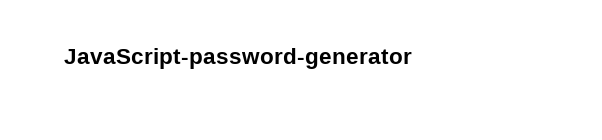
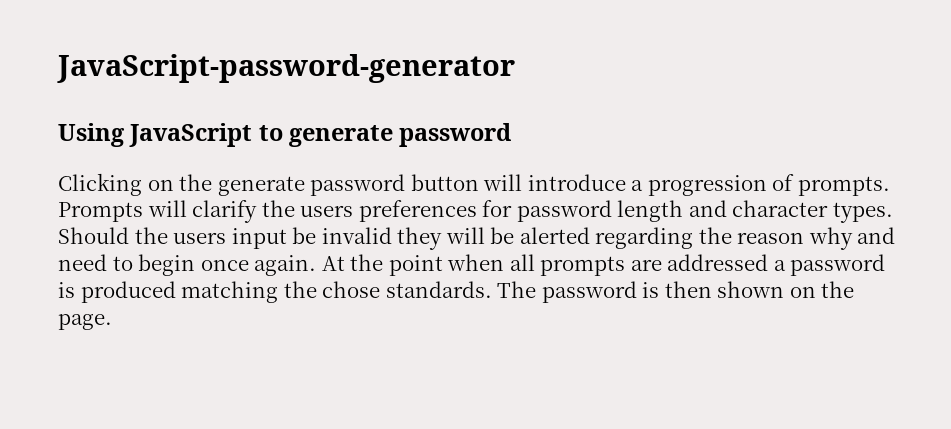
(412, 58) none -> [58,123,512,147] [58,173,890,196] [58,200,893,223] [58,227,896,250] [58,254,886,276] [58,281,855,303] [58,314,112,330] // Using JavaScript to generate password // Clicking on the generate password button will introduce a progression of prompts. Prompts will clarify the users preferences for password length and character types. Should the users input be invalid they will be alerted regarding the reason why and need to begin once again. At the point when all prompts are addressed a password is produced matching the chose standards. The password is then shown on the page.

